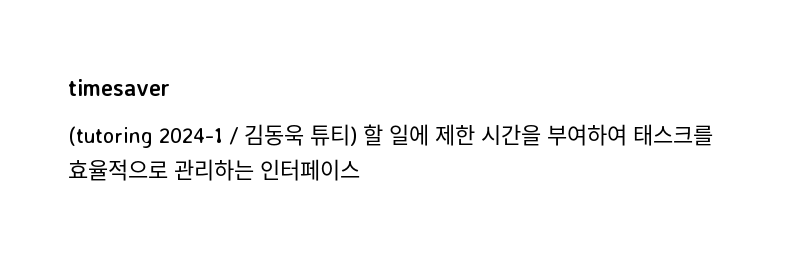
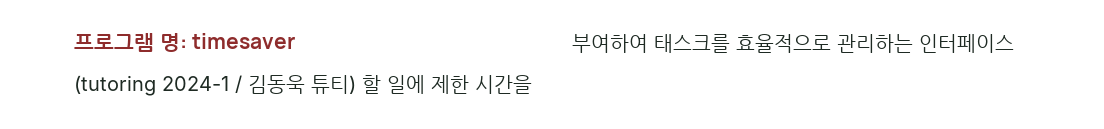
(68, 87) none -> [74,33,187,52] 프로그램 명:

